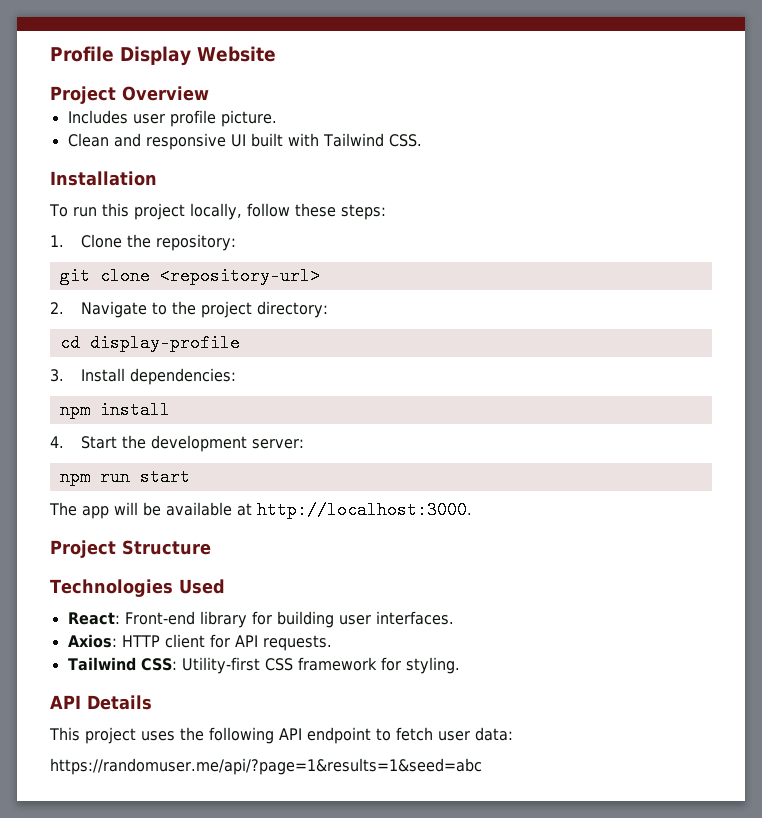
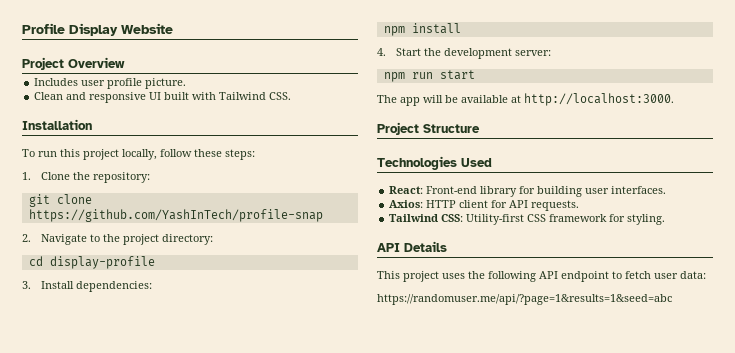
[159,267,320,285] <repository-url> -> [28,209,323,222] https://github.com/YashInTech/profile-snap

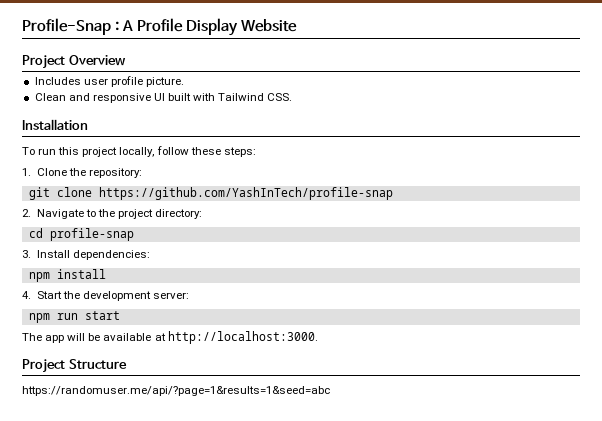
(22, 28) none -> [22,18,133,35] Profile-Snap : A
[49,256,155,269] display-profile -> [49,228,134,241] profile-snap
[377,156,492,170] [389,186,667,197] [389,200,580,211] [389,214,666,225] [377,241,447,252] [377,271,706,282] // Technologies Used // React: Front-end library for building user interfaces. // Axios: HTTP client for API requests. // Tailwind CSS: Utility-first CSS framework for styling. // API Details // This project uses the following API endpoint to fetch user data: -> (127, 364) none

